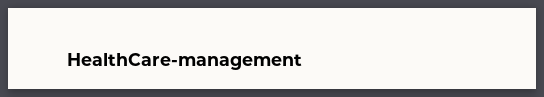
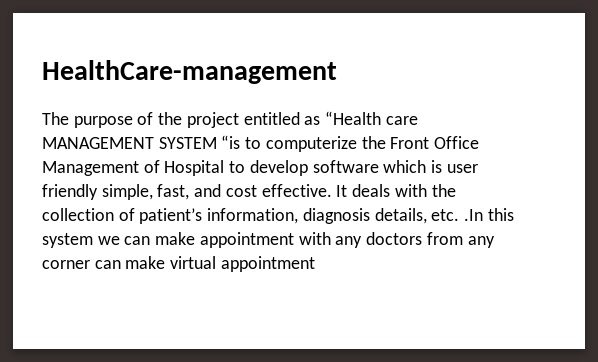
(302, 61) none -> [42,111,418,128] [42,135,480,152] [42,160,478,176] [42,184,456,200] [42,208,514,224] [42,232,495,248] [42,256,315,272] // The purpose of the project entitled as “Health care MANAGEMENT SYSTEM “is to computerize the Front Office Management of Hospital to develop software which is user friendly simple, fast, and cost effective. It deals with the collection of patient’s information, diagnosis details, etc. .In this system we can make appointment with any doctors from any corner can make virtual appointment

